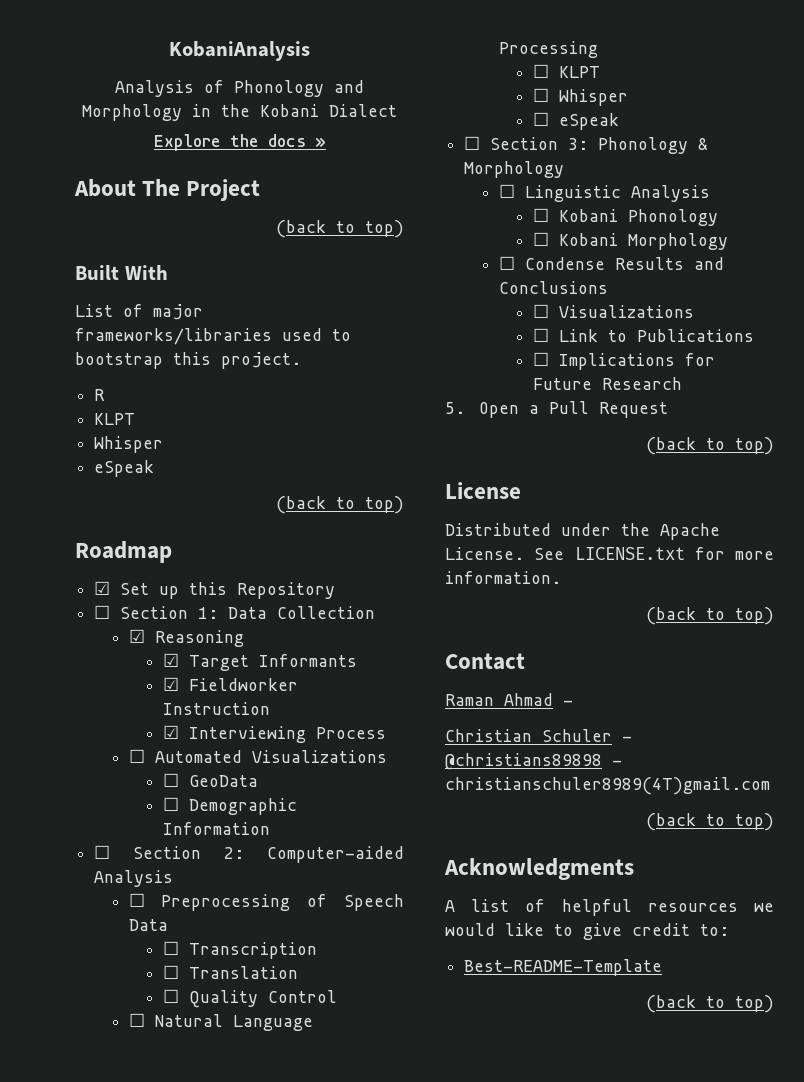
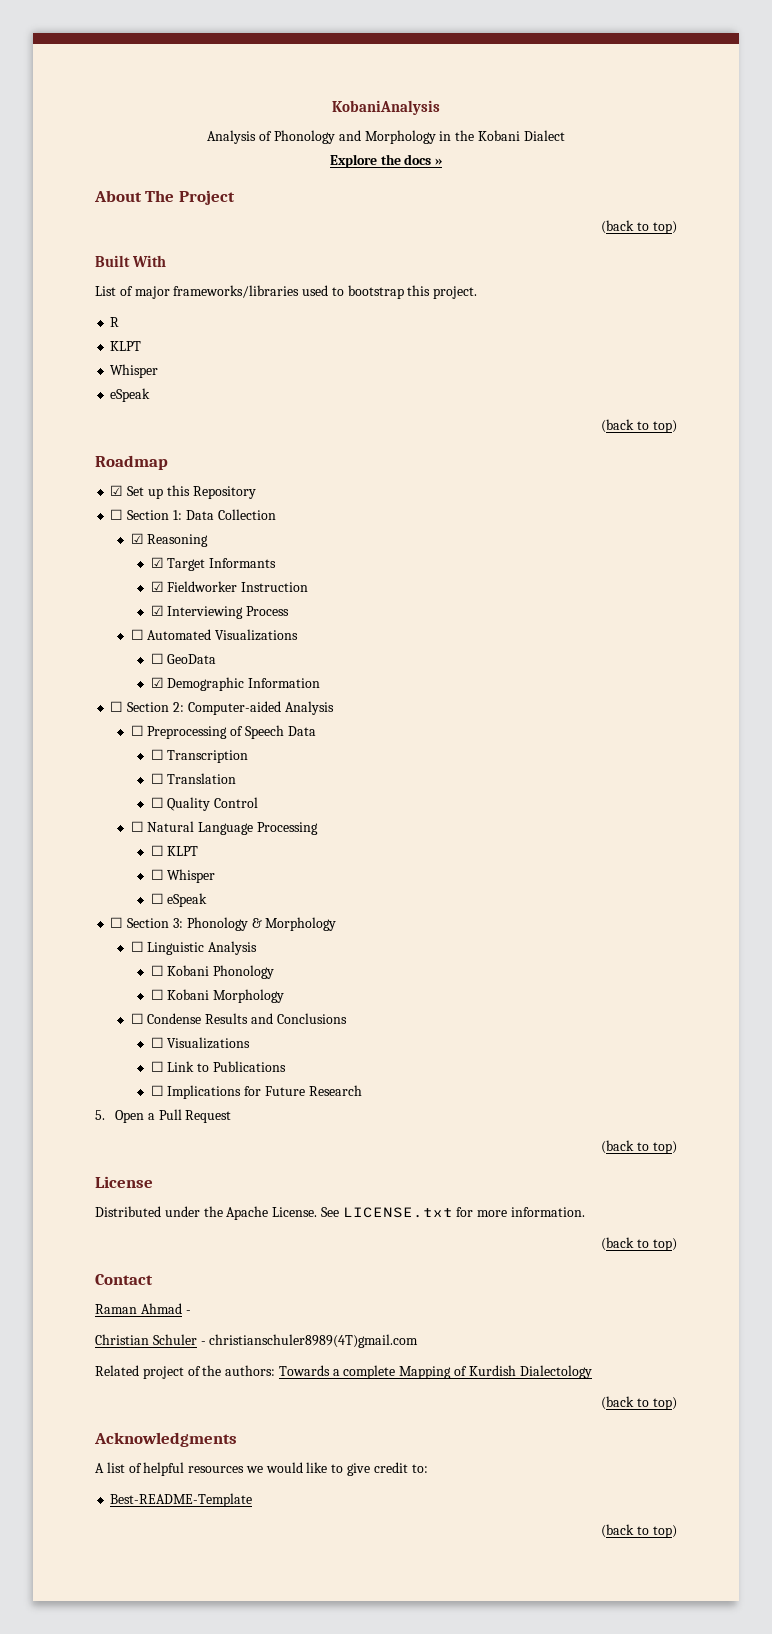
[162,797,179,811] ☐ -> [150,677,164,688] ☑
[445,753,622,770] @christians89898 - -> (206, 1343) none
(770, 786) none -> [95,1365,592,1379] // Related project of the authors: Towards a complete Mapping of Kurdish Dialectology

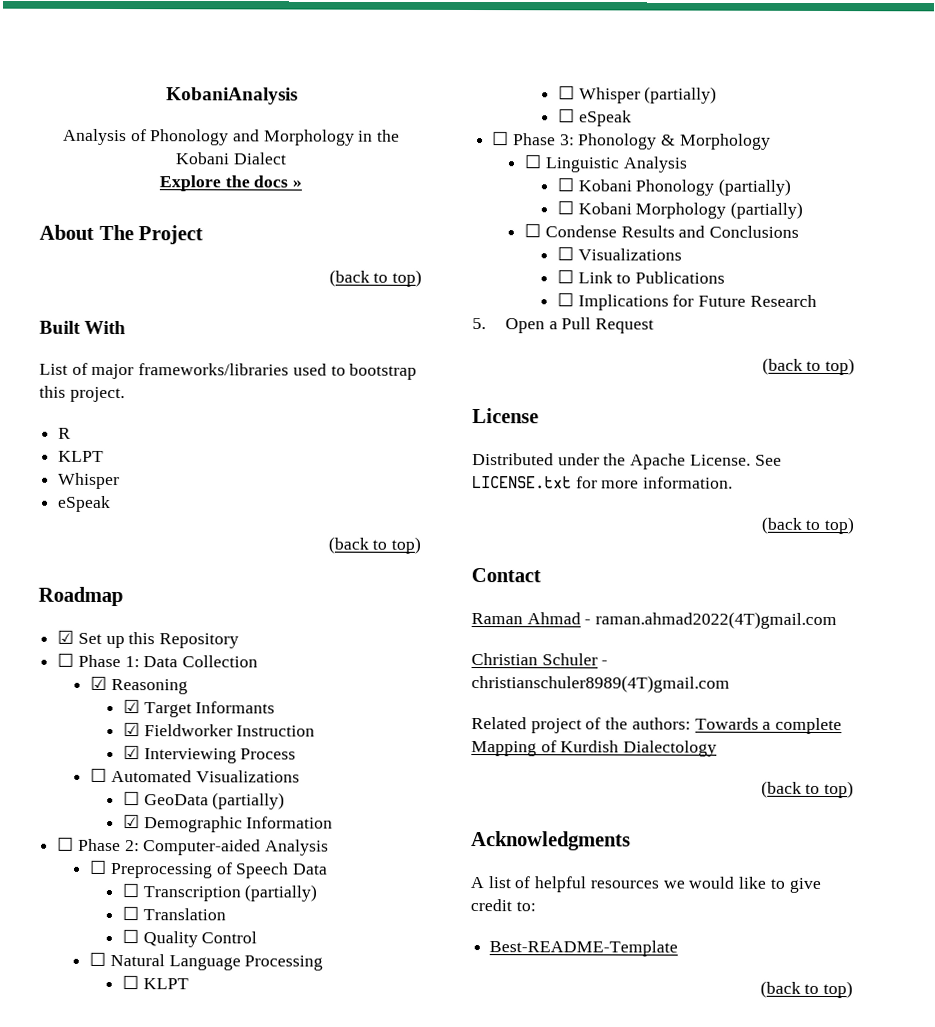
[127,510,170,520] Section -> [77,654,121,668] Phase
(217, 659) none -> [212,792,286,810] (partially)
[127,702,170,712] Section -> [77,838,121,852] Phase
(249, 756) none -> [244,884,318,902] (partially)
(216, 876) none -> [644,86,718,104] (partially)
[127,918,170,928] Section -> [512,133,556,146] Phase
(275, 972) none -> [718,178,792,196] (partially)
(285, 996) none -> [730,201,804,219] (partially)
(191, 1312) none -> [595,611,838,630] raman.ahmad2022(4T)gmail.com

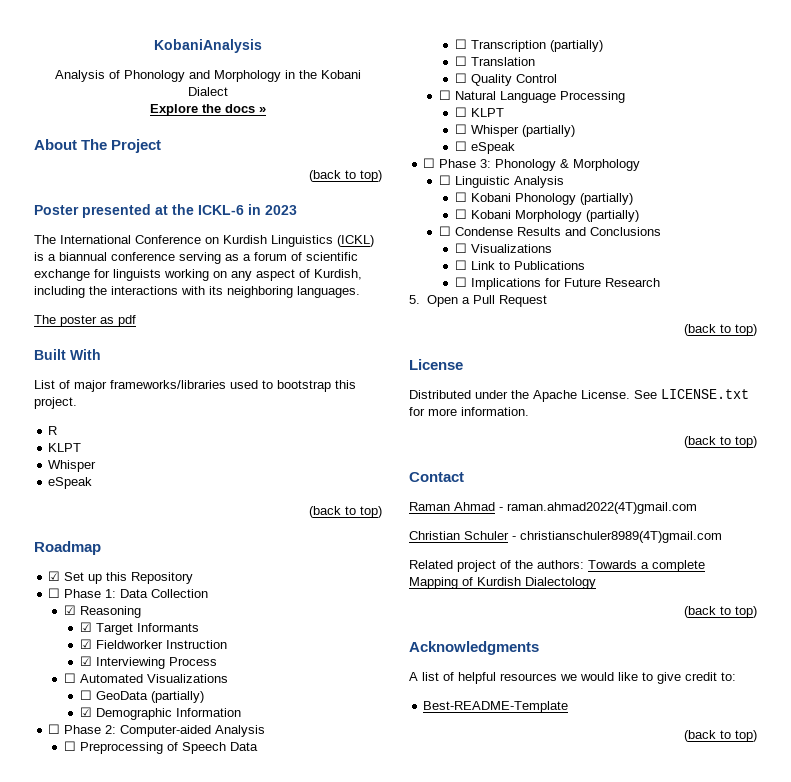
(423, 278) none -> [34,204,297,218] [34,235,374,247] [34,252,358,264] [34,269,362,281] [34,286,360,298] [34,315,136,327] // Poster presented at the ICKL-6 in 2023 // The International Conference on Kurdish Linguistics (ICKL) is a biannual conference serving as a forum of scientific exchange for linguists working on any aspect of Kurdish, including the interactions with its neighboring languages. // The poster as pdf

